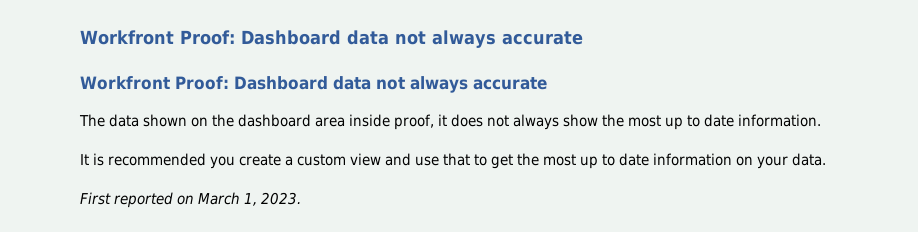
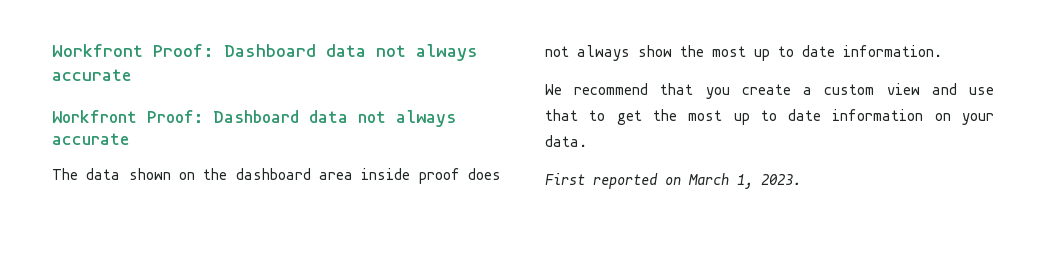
[394,114,447,130] proof, it -> [418,168,460,184] proof
[80,153,206,166] It is recommended -> [545,83,694,95] We recommend that

